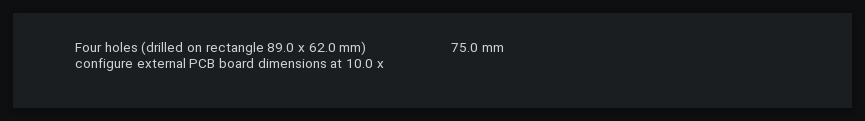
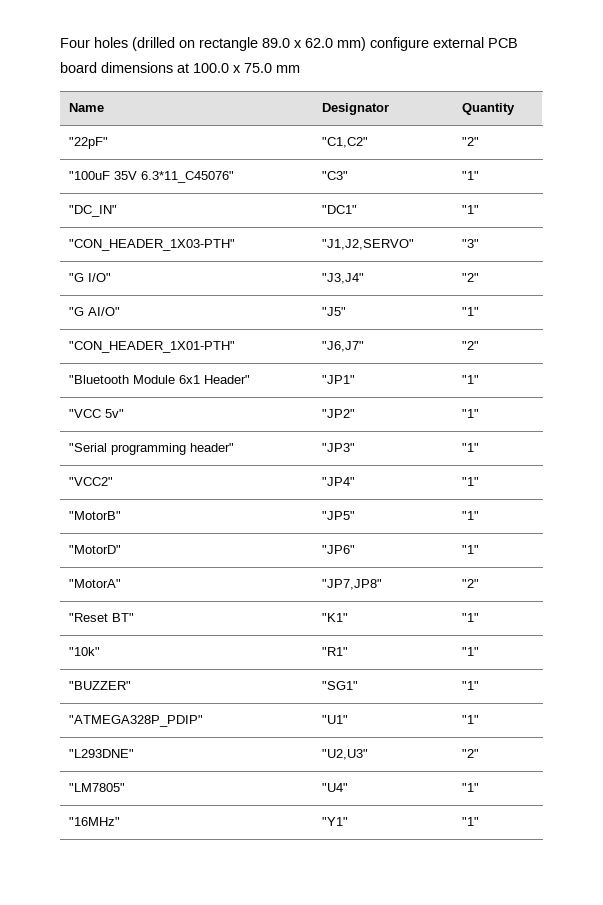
[345,59,373,68] 10.0 -> [193,63,229,73] 100.0
(504, 48) none -> [68,103,104,112] [321,103,389,115] [461,103,515,115] [68,137,108,149] [321,137,368,148] [461,137,479,146] [68,171,234,183] [321,171,348,180] [461,171,479,180] [68,205,117,217] [321,205,357,214] [461,205,479,214] [68,239,235,251] [321,239,414,250] [461,239,479,248] [68,273,111,282] [321,273,364,284] [461,273,479,282] [68,307,120,316] [321,307,346,316] [461,307,479,316] [68,341,235,353] [321,341,364,352] [461,341,479,350] [68,375,250,384] [321,375,355,384] [461,375,479,384] [68,409,124,418] [321,409,355,418] [461,409,479,418] [68,443,234,455] [321,443,355,452] [461,443,479,452] [68,477,113,486] [321,477,355,486] [461,477,479,486] [68,511,121,520] [321,511,355,520] [461,511,479,520] [68,545,121,554] [321,545,355,554] [461,545,479,554] [68,579,121,588] [321,579,382,590] [461,579,479,588] [68,613,134,622] [321,613,348,622] [461,613,479,622] [68,647,100,656] [321,647,348,656] [461,647,479,656] [68,681,131,690] [321,681,358,690] [461,681,479,690] [68,715,203,727] [321,715,348,724] [461,715,479,724] [68,749,134,758] [321,749,368,760] [461,749,479,758] [68,783,125,792] [321,783,348,792] [461,783,479,792] [68,817,120,826] [321,817,348,826] [461,817,479,826] // Name | Designator | Quantity // "22pF" | "C1,C2" | "2" // "100uF 35V 6.3*11_C45076" | "C3" | "1" // "DC_IN" | "DC1" | "1" // "CON_HEADER_1X03-PTH" | "J1,J2,SERVO" | "3" // "G I/O" | "J3,J4" | "2" // "G AI/O" | "J5" | "1" // "CON_HEADER_1X01-PTH" | "J6,J7" | "2" // "Bluetooth Module 6x1 Header" | "JP1" | "1" // "VCC 5v" | "JP2" | "1" // "Serial programming header" | "JP3" | "1" // "VCC2" | "JP4" | "1" // "MotorB" | "JP5" | "1" // "MotorD" | "JP6" | "1" // "MotorA" | "JP7,JP8" | "2" // "Reset BT" | "K1" | "1" // "10k" | "R1" | "1" // "BUZZER" | "SG1" | "1" // "ATMEGA328P_PDIP" | "U1" | "1" // "L293DNE" | "U2,U3" | "2" // "LM7805" | "U4" | "1" // "16MHz" | "Y1" | "1"

